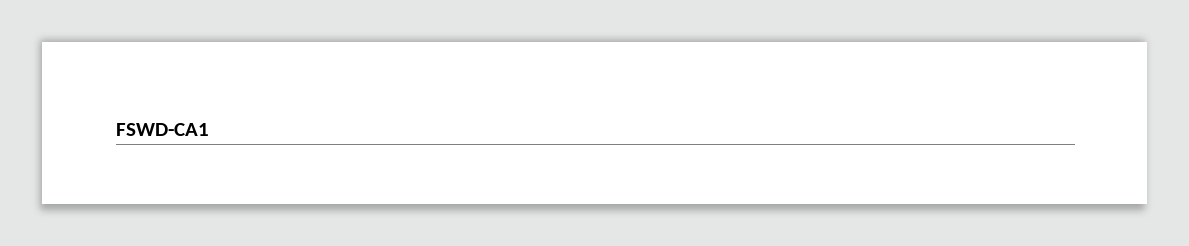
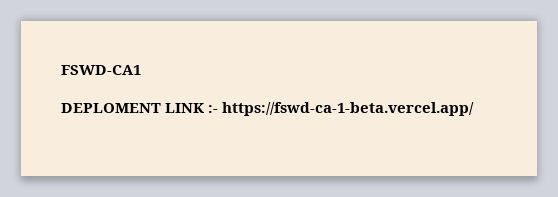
(209, 129) none -> [61,102,475,116] // DEPLOMENT LINK :- https://fswd-ca-1-beta.vercel.app/

